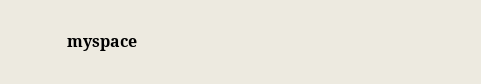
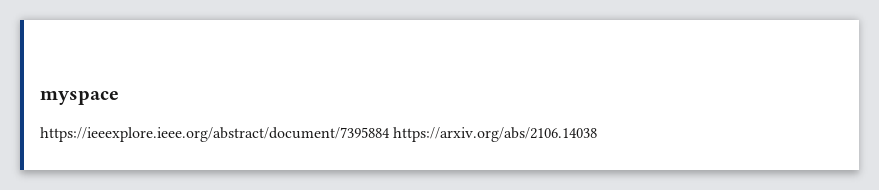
(137, 44) none -> [40,127,598,142] // https://ieeexplore.ieee.org/abstract/document/7395884 https://arxiv.org/abs/2106.14038

